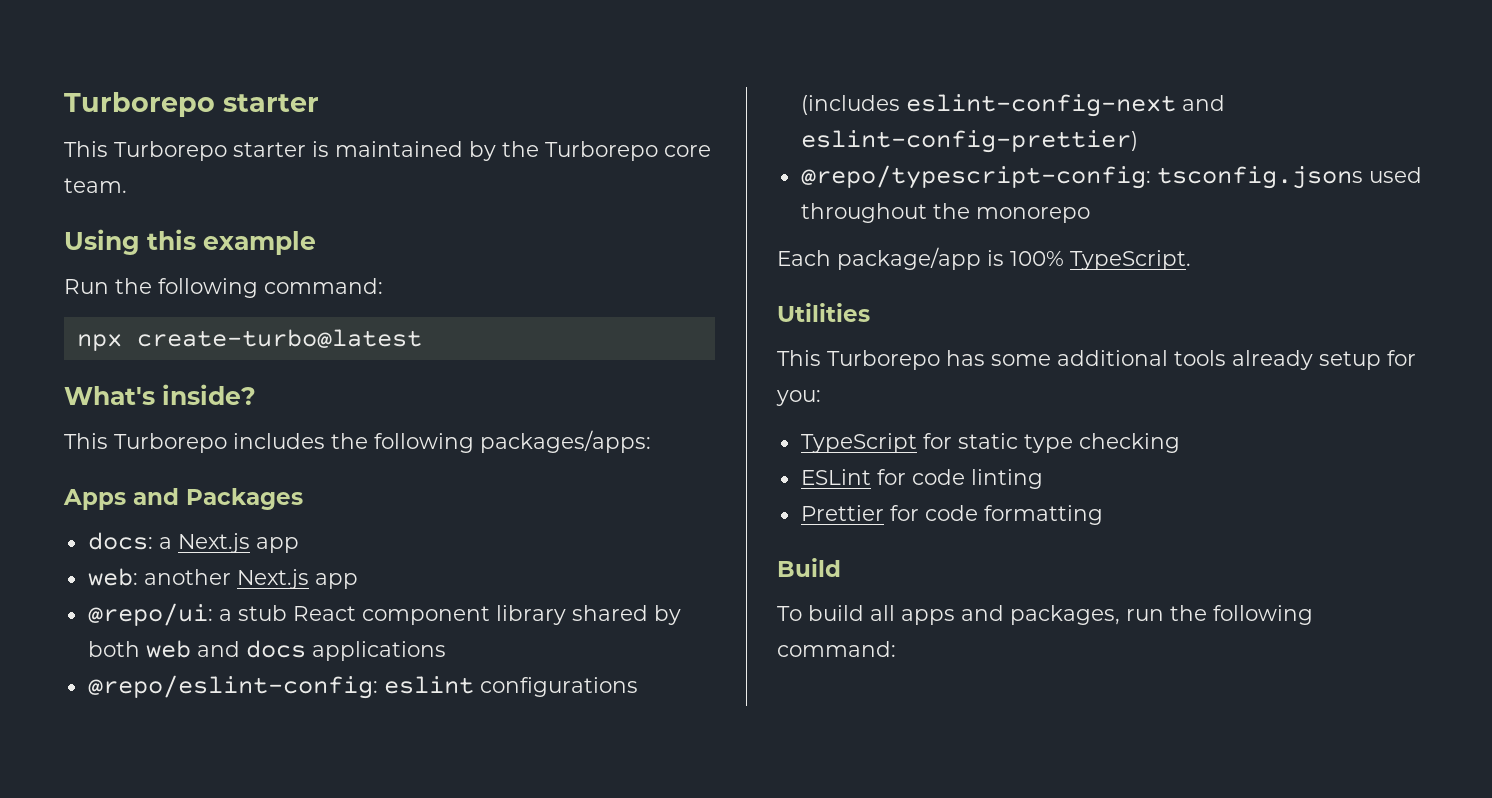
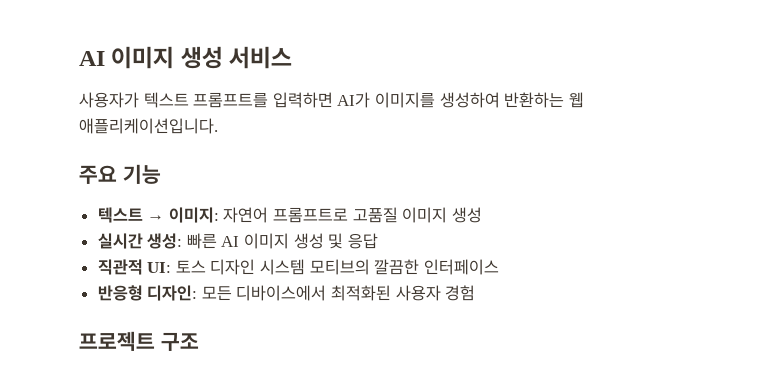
[64,92,319,117] [64,141,711,161] [64,178,127,193] [64,229,316,255] [64,278,383,298] [76,329,422,351] [64,384,256,405] [64,430,651,453] [63,488,303,510] [87,532,299,553] [87,568,358,589] [87,603,681,626] [87,640,446,661] [87,675,638,699] [800,94,1225,117] [800,130,1138,153] [800,165,1422,189] [800,203,1090,223] [777,247,1191,270] [777,303,870,322] [777,350,1416,370] [776,390,821,406] [800,433,1180,453] [800,469,1043,489] [800,505,1103,525] [777,558,841,577] [777,605,1313,625] [777,641,896,657] Turborepo starter // This Turborepo starter is maintained by the Turborepo core team. // Using this example // Run the following command: // npx create-turbo@latest // What's inside? // This Turborepo includes the following packages/apps: // Apps and Packages // docs: a Next.js app // web: another Next.js app // @repo/ui: a stub React component library shared by both web and docs applications // @repo/eslint-config: eslint configurations (includes eslint-config-next and eslint-config-prettier) // @repo/typescript-config: tsconfig.jsons used throughout the monorepo // Each package/app is 100% TypeScript. // Utilities // This Turborepo has some additional tools already setup for you: // TypeScript for static type checking // ESLint for code linting // Prettier for code formatting // Build // To build all apps and packages, run the following command: -> [79,46,293,69] [79,92,584,108] [79,118,218,134] [79,164,161,184] [97,207,482,223] [97,233,378,249] [97,259,499,275] [97,285,476,301] [79,331,199,351] AI 이미지 생성 서비스 // 사용자가 텍스트 프롬프트를 입력하면 AI가 이미지를 생성하여 반환하는 웹 애플리케이션입니다. // 주요 기능 // 텍스트 → 이미지: 자연어 프롬프트로 고품질 이미지 생성 // 실시간 생성: 빠른 AI 이미지 생성 및 응답 // 직관적 UI: 토스 디자인 시스템 모티브의 깔끔한 인터페이스 // 반응형 디자인: 모든 디바이스에서 최적화된 사용자 경험 // 프로젝트 구조

